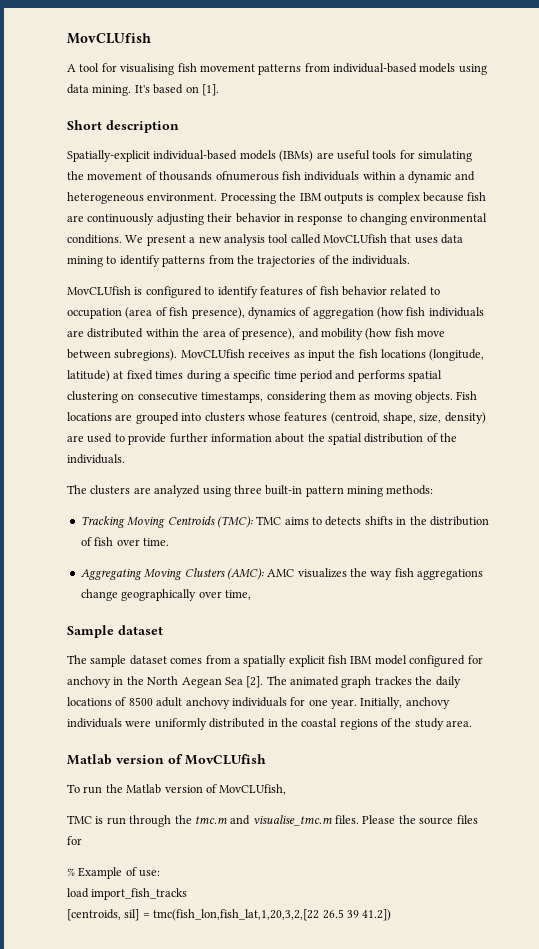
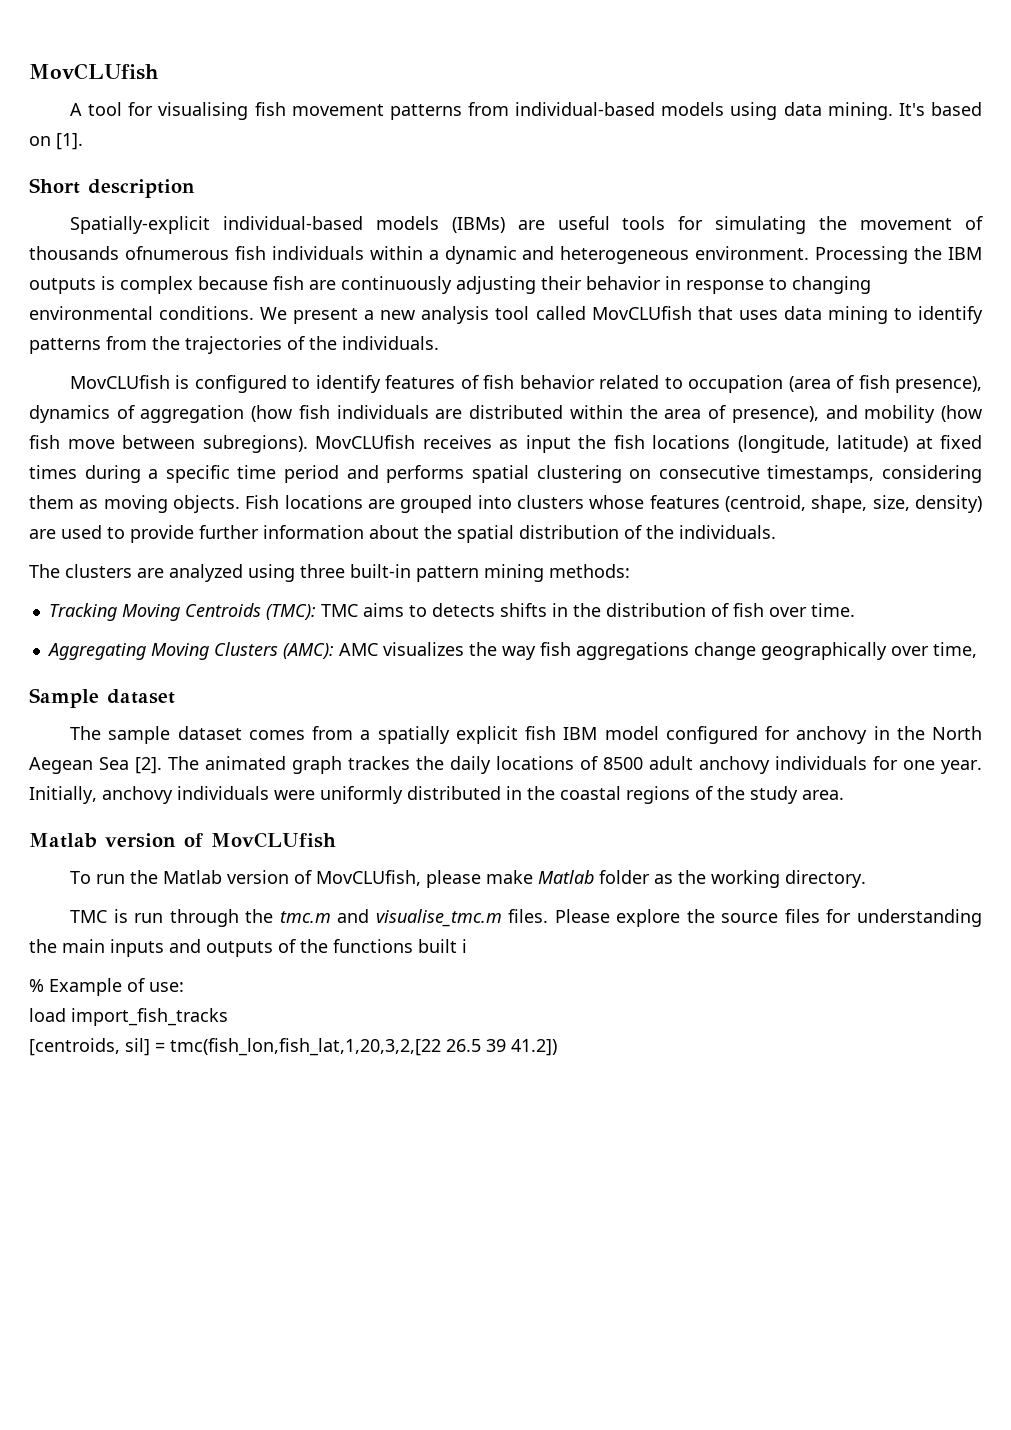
(287, 789) none -> [425,870,866,888] please make Matlab folder as the working directory.
(396, 819) none -> [616,909,681,927] explore
(82, 840) none -> [856,909,982,927] [29,939,467,957] understanding the main inputs and outputs of the functions built i

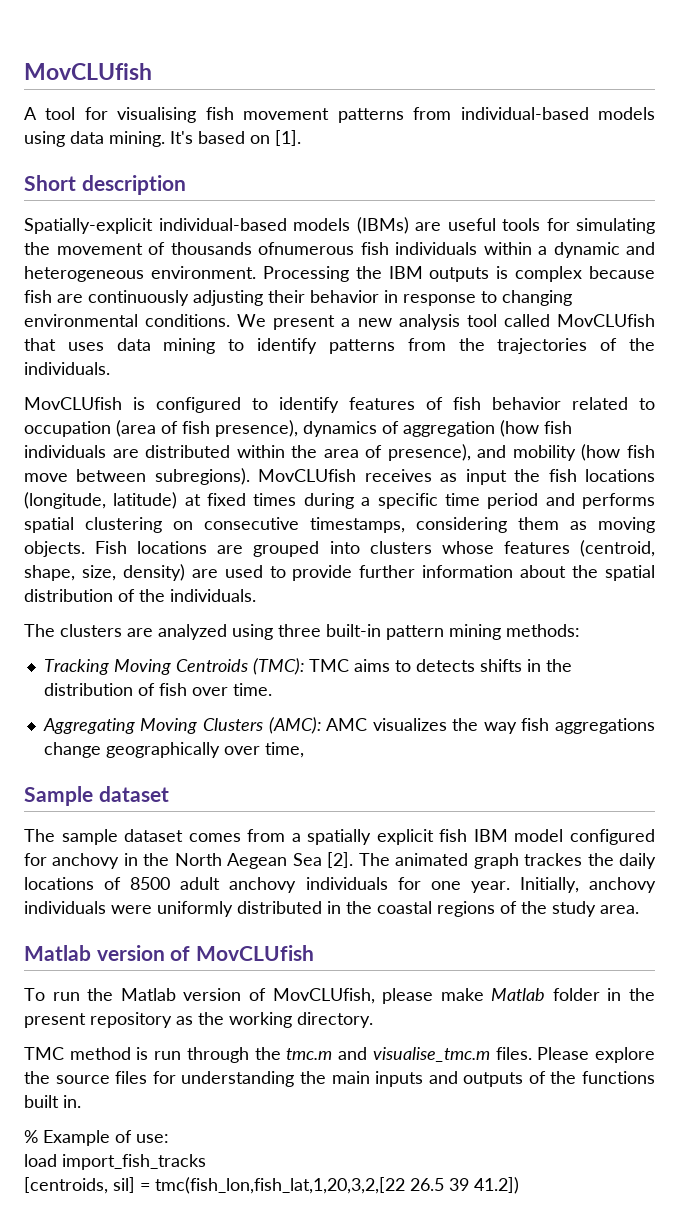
(650, 877) none -> [607,988,656,1001] [24,1012,172,1028] in the present repository
(107, 916) none -> [69,1047,131,1060] method
[462,939,467,953] i -> [63,1095,81,1108] in.

